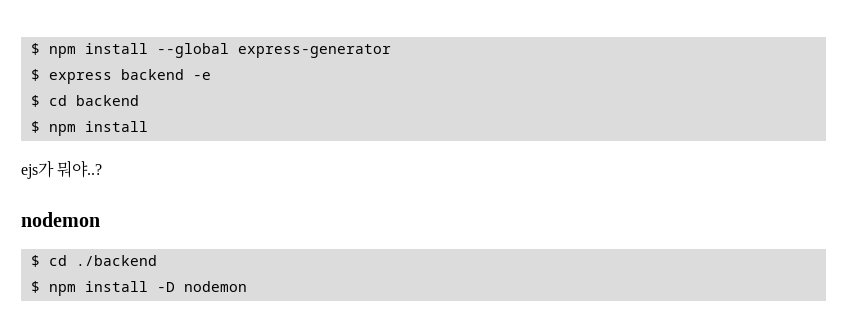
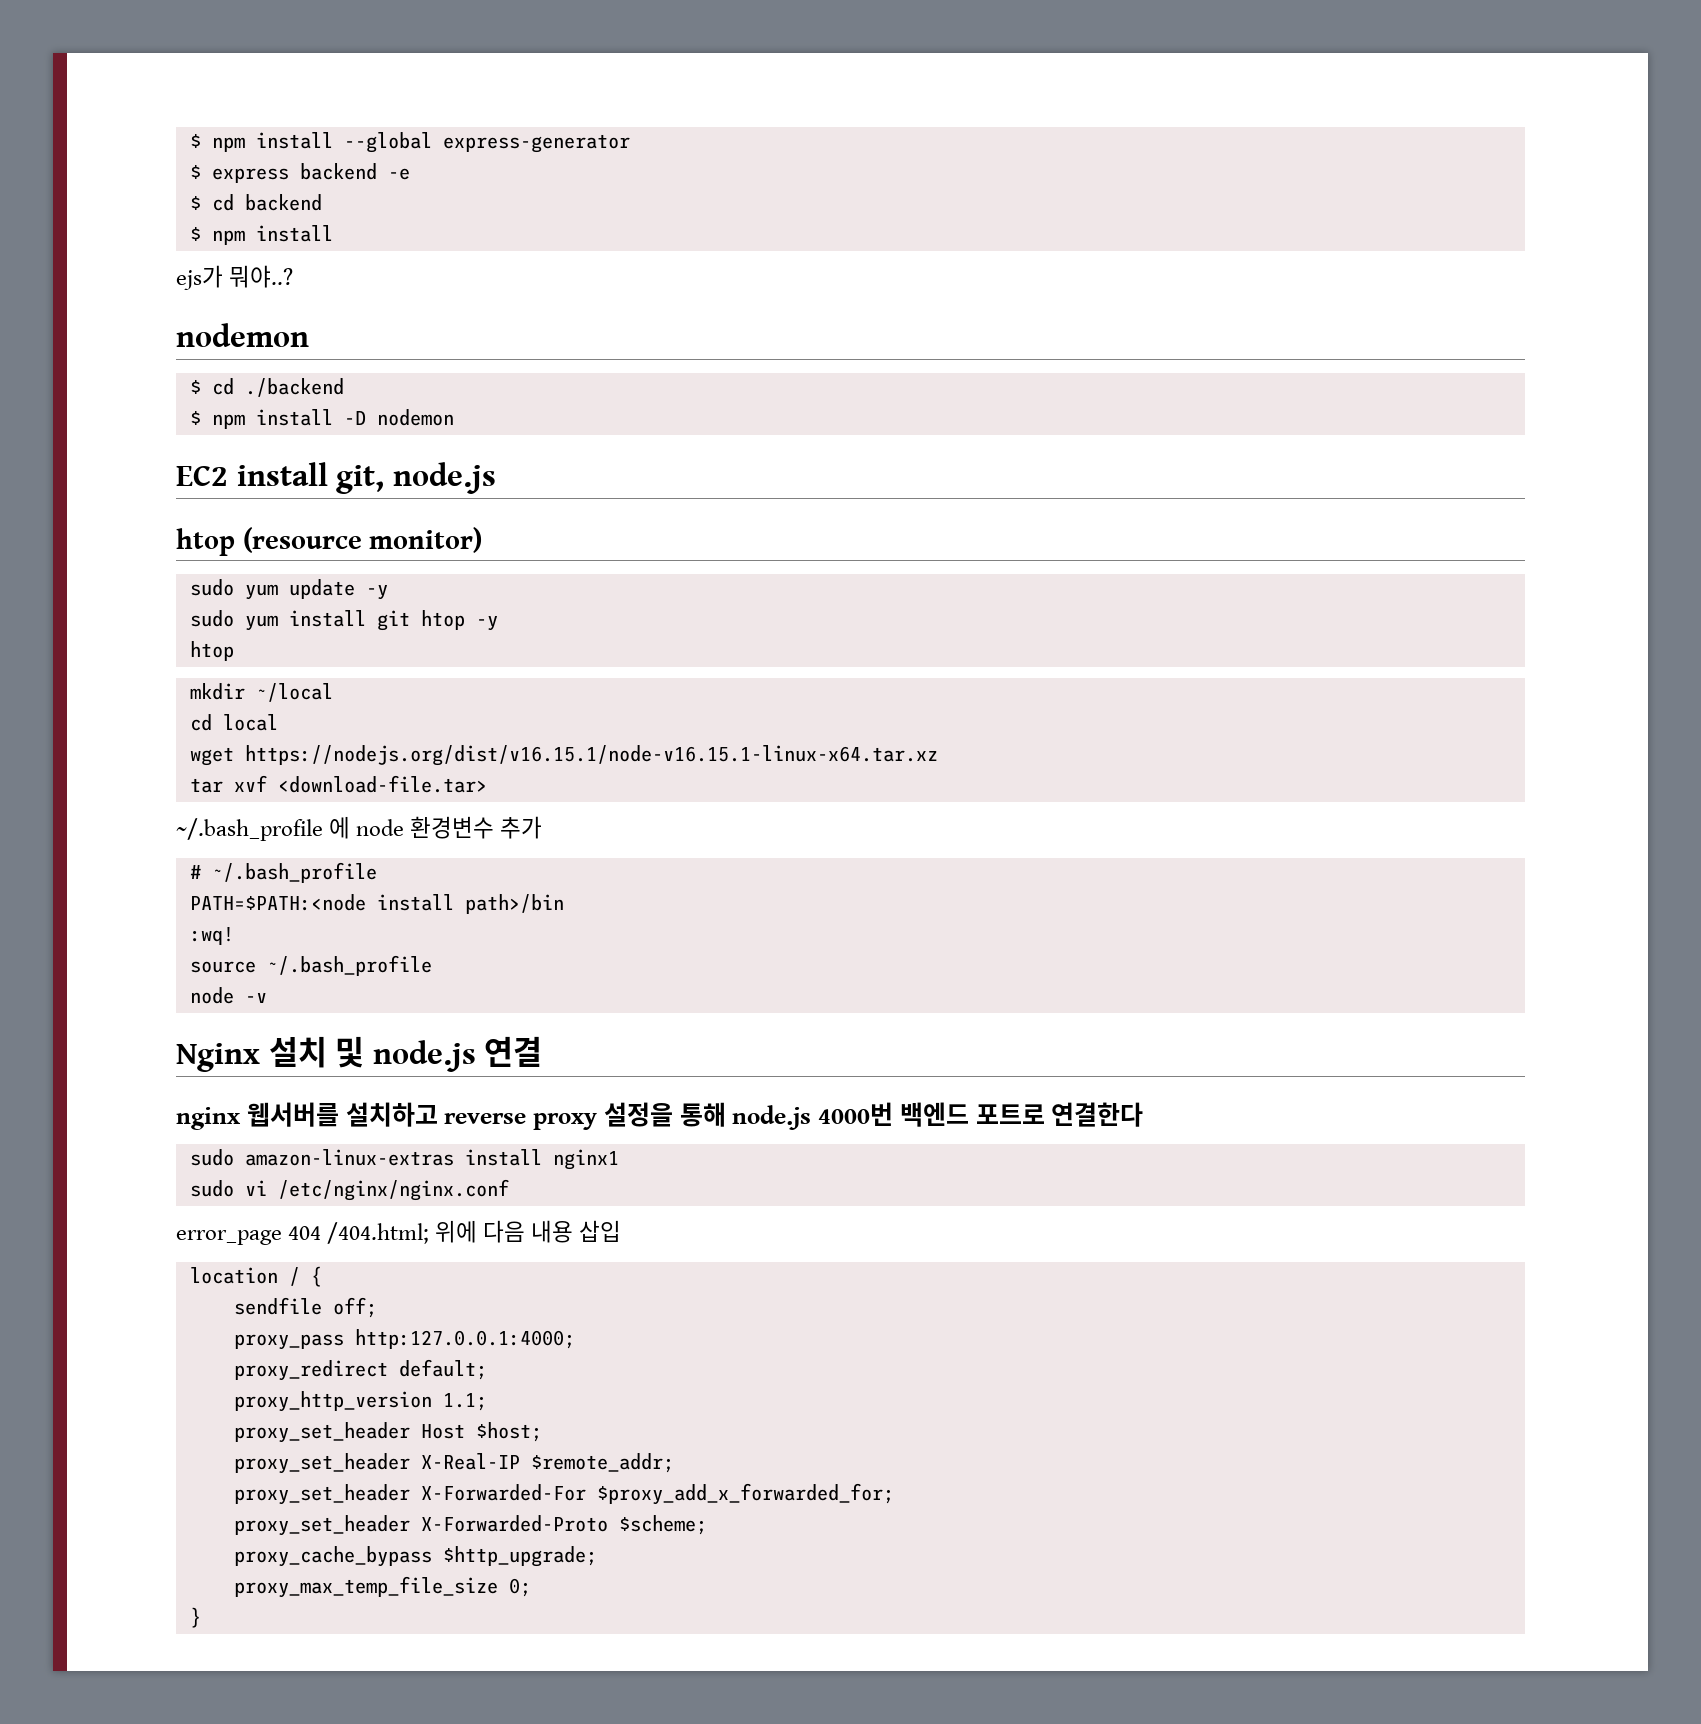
(247, 286) none -> [176,462,496,494] [176,527,483,556] [189,579,388,600] [189,610,498,631] [189,641,234,661] [189,683,333,702] [189,714,278,731] [189,745,938,766] [189,775,487,793] [176,816,543,841] [189,862,377,883] [189,894,564,914] [189,927,234,945] [189,955,432,976] [189,987,267,1004] [176,1036,543,1072] [176,1102,1144,1130] [189,1149,619,1170] [189,1179,509,1201] [176,1220,622,1245] [189,1266,322,1287] [233,1297,377,1318] [233,1329,575,1350] [233,1359,487,1381] [233,1391,487,1412] [233,1422,542,1443] [233,1453,674,1474] [233,1483,894,1505] [233,1515,707,1536] [233,1546,597,1567] [233,1576,531,1598] [189,1607,201,1628] // EC2 install git, node.js // htop (resource monitor) // sudo yum update -y // sudo yum install git htop -y // htop // mkdir ~/local // cd local // wget https://nodejs.org/dist/v16.15.1/node-v16.15.1-linux-x64.tar.xz // tar xvf <download-file.tar> // ~/.bash_profile 에 node 환경변수 추가 // # ~/.bash_profile // PATH=$PATH:<node install path>/bin // :wq! // source ~/.bash_profile // node -v // Nginx 설치 및 node.js 연결 // nginx 웹서버를 설치하고 reverse proxy 설정을 통해 node.js 4000번 백엔드 포트로 연결한다 // sudo amazon-linux-extras install nginx1 // sudo vi /etc/nginx/nginx.conf // error_page 404 /404.html; 위에 다음 내용 삽입 // location / { // sendfile off; // proxy_pass http:127.0.0.1:4000; // proxy_redirect default; // proxy_http_version 1.1; // proxy_set_header Host $host; // proxy_set_header X-Real-IP $remote_addr; // proxy_set_header X-Forwarded-For $proxy_add_x_forwarded_for; // proxy_set_header X-Forwarded-Proto $scheme; // proxy_cache_bypass $http_upgrade; // proxy_max_temp_file_size 0; // }

